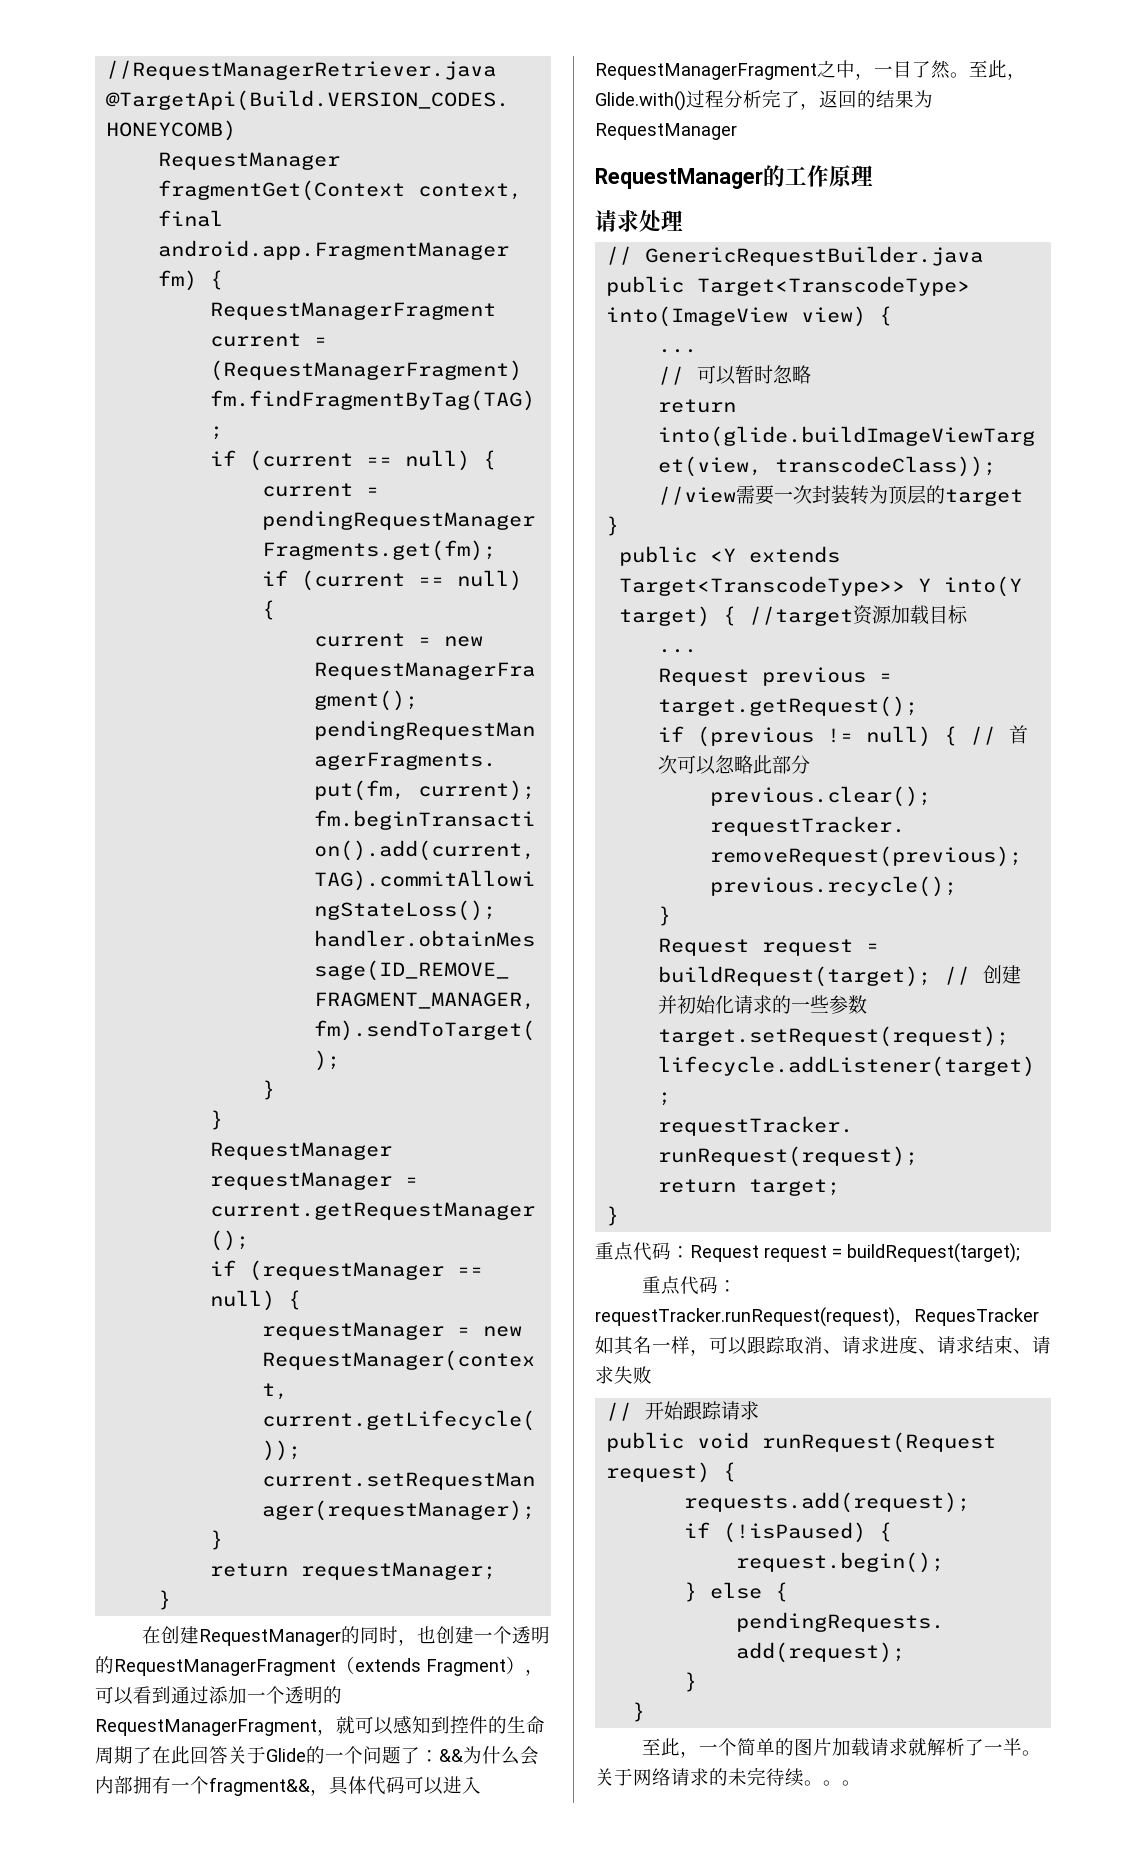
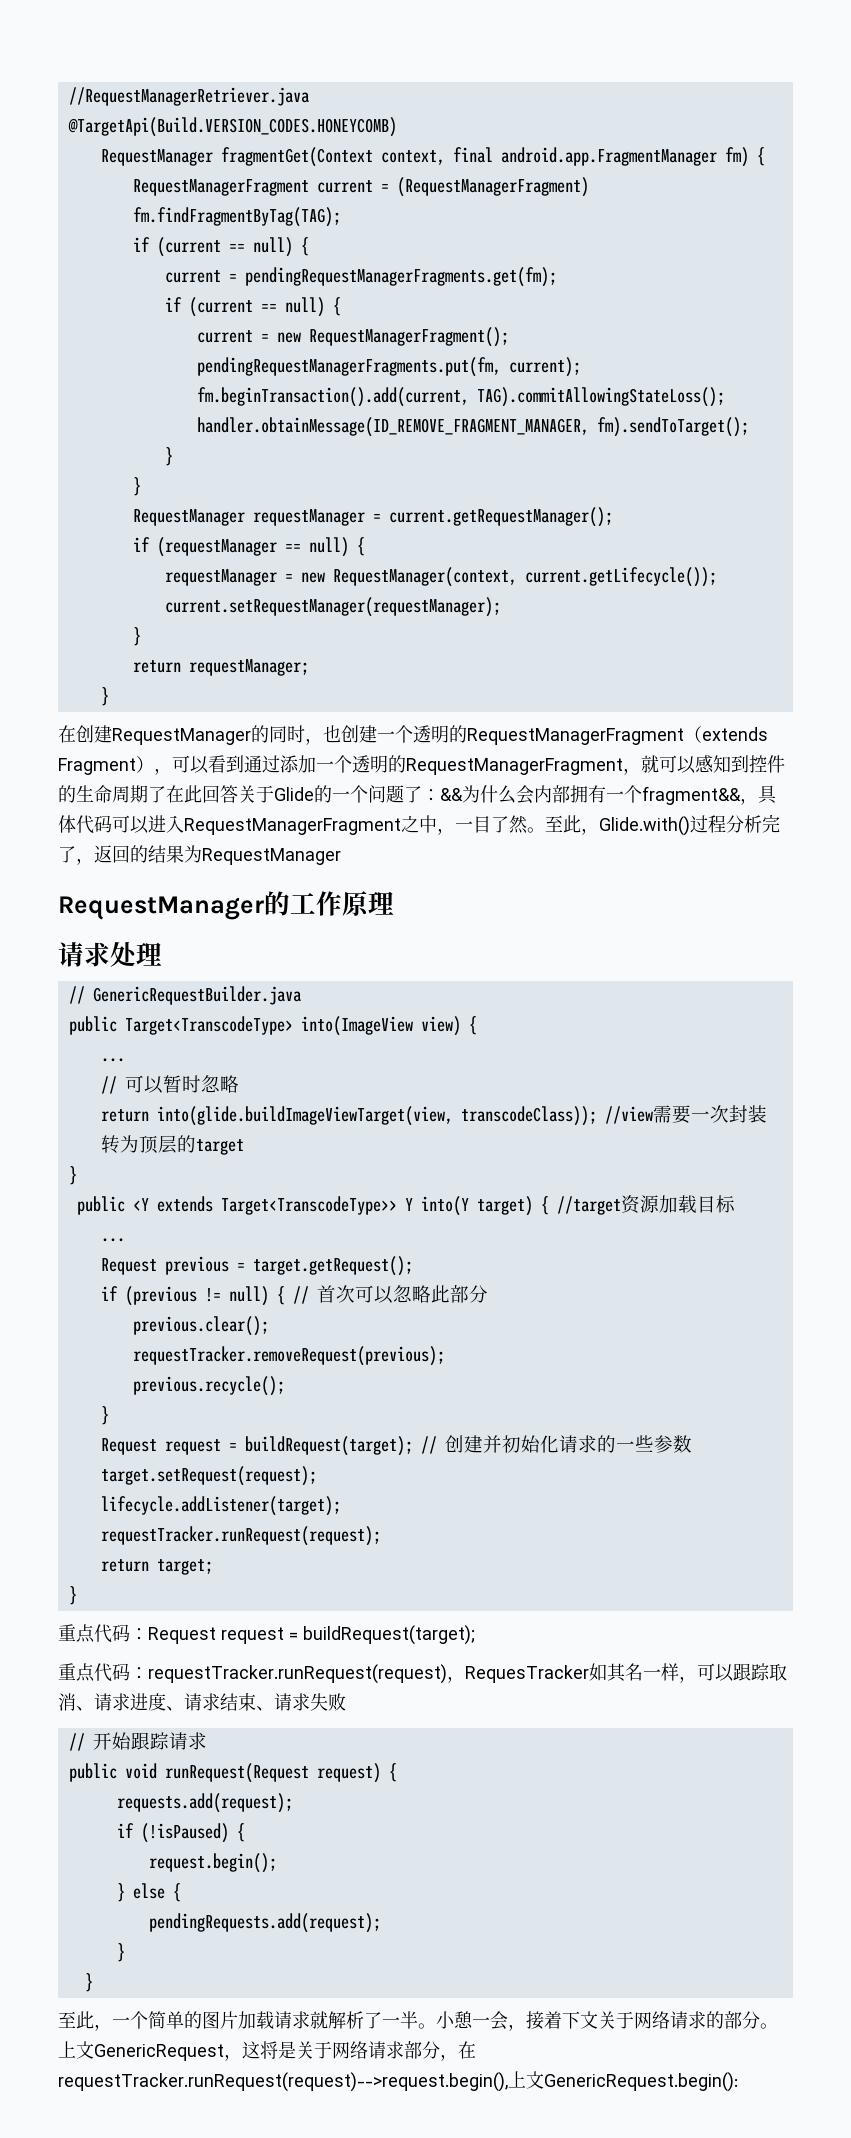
[595,1767,861,1787] 关于网络请求的未完待续。。。 -> [436,2011,778,2031] [58,2041,476,2061] [58,2071,738,2092] 小憩一会，接着下文关于网络请求的部分。上文GenericRequest，这将是关于网络请求部分，在requestTracker.runRequest(request)-->request.begin(),上文GenericRequest.begin():

